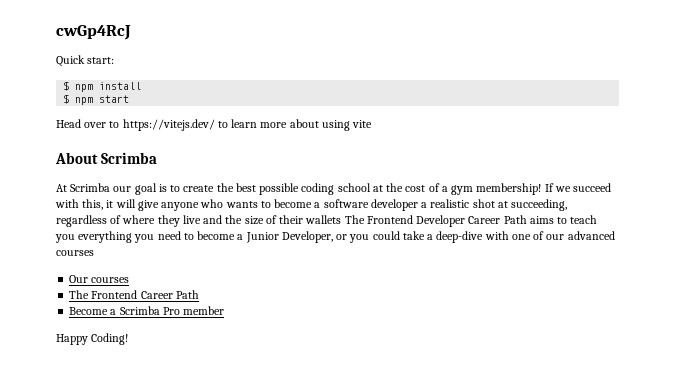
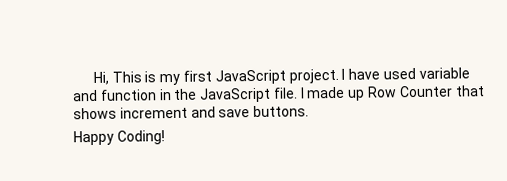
[56,25,131,40] [56,55,115,67] [63,81,142,92] [63,94,130,105] [56,119,373,131] [55,152,158,164] [56,183,612,195] [55,199,568,211] [56,215,598,227] [55,231,615,243] [56,250,94,256] [69,275,130,283] [69,290,199,299] [69,306,225,315] cwGp4RcJ // Quick start: // $ npm install // $ npm start // Head over to https://vitejs.dev/ to learn more about using vite // About Scrimba // At Scrimba our goal is to create the best possible coding school at the cost of a gym membership! If we succeed with this, it will give anyone who wants to become a software developer a realistic shot at succeeding, regardless of where they live and the size of their wallets The Frontend Developer Career Path aims to teach you everything you need to become a Junior Developer, or you could take a deep-dive with one of our advanced courses // Our courses // The Frontend Career Path // Become a Scrimba Pro member -> [92,67,470,86] [72,85,485,103] [73,105,310,120] Hi, This is my first JavaScript project. I have used variable and function in the JavaScript file. I made up Row Counter that shows increment and save buttons.

